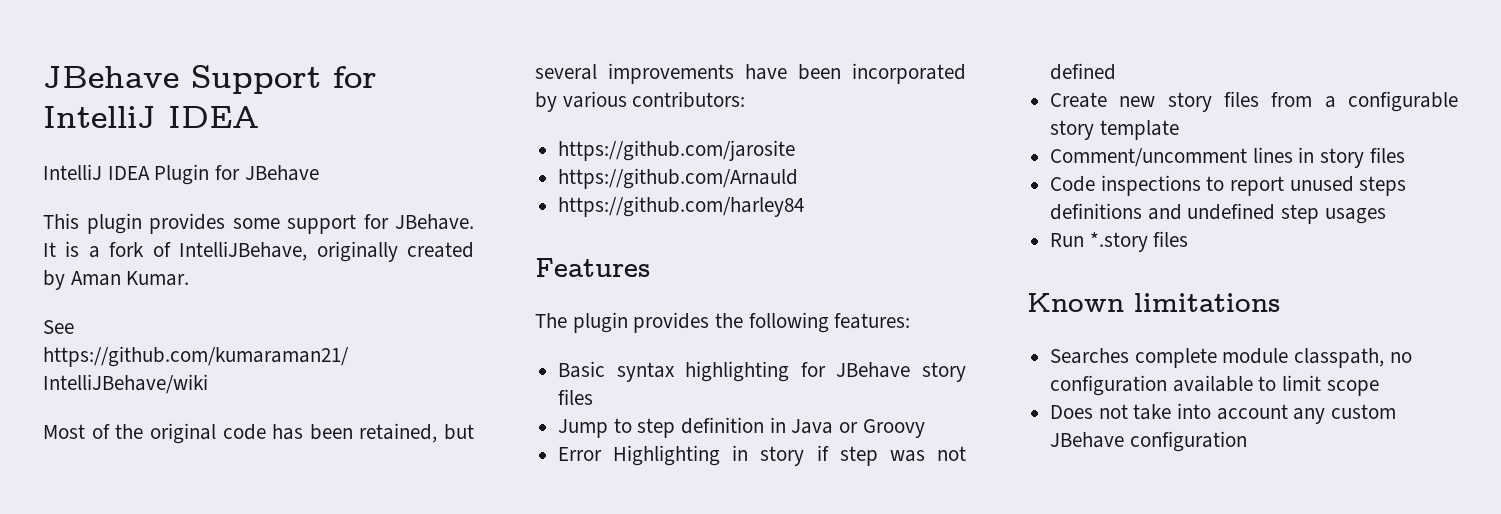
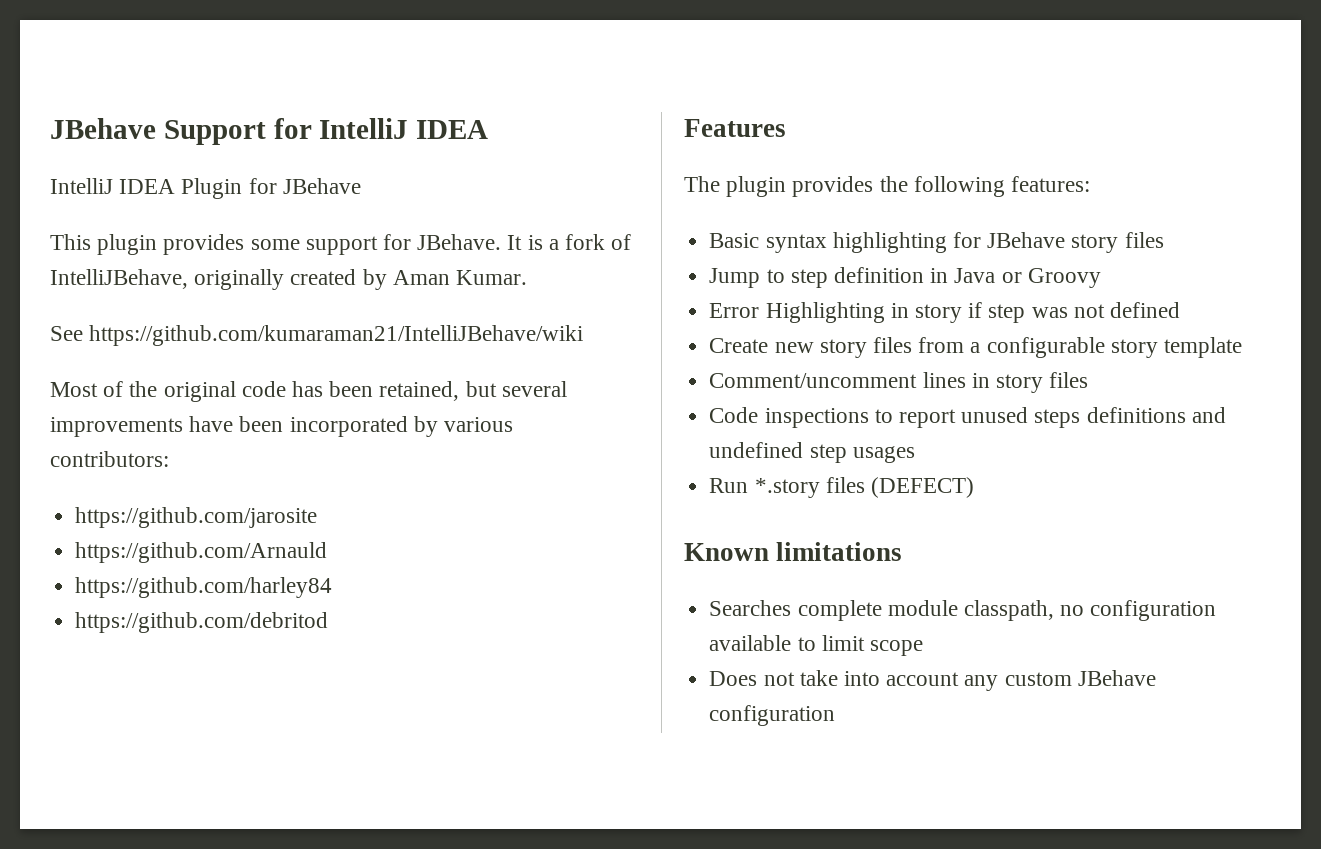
(805, 206) none -> [75,612,329,633] // https://github.com/debritod
(1189, 239) none -> [870,477,974,498] (DEFECT)

